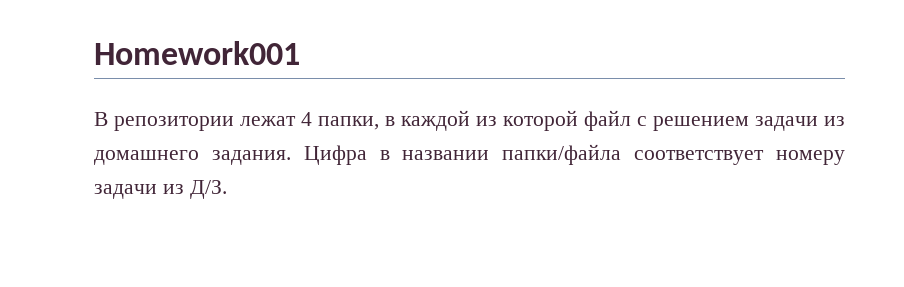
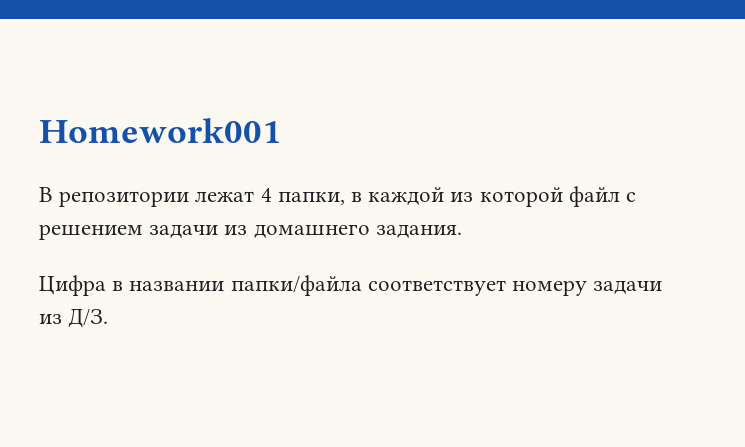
(291, 157) none -> (462, 231) //

